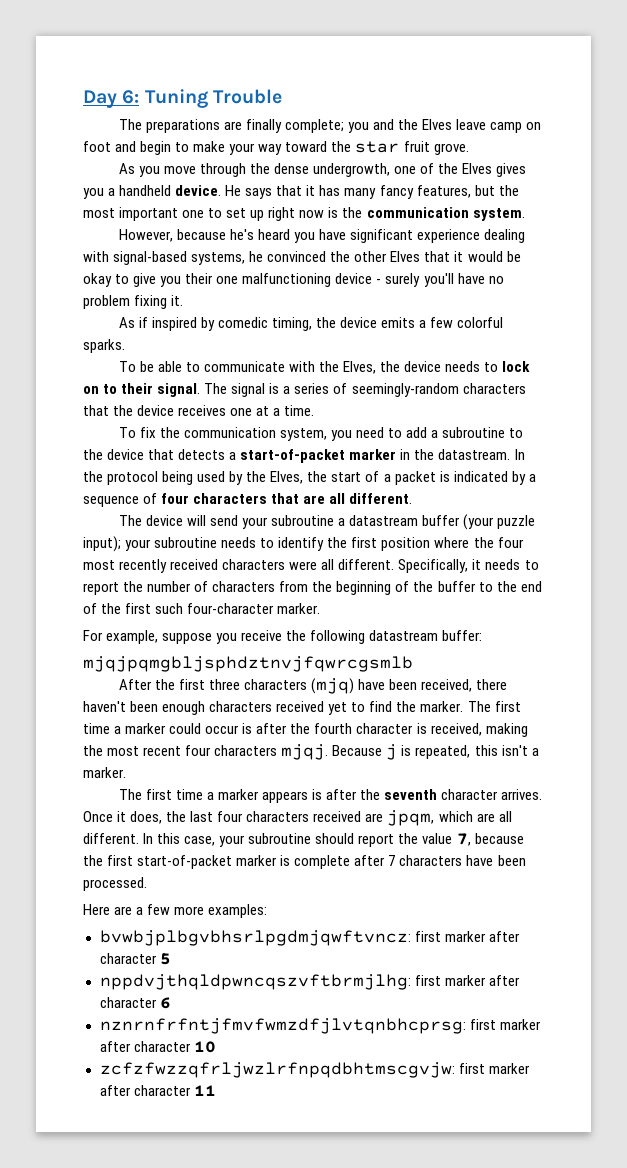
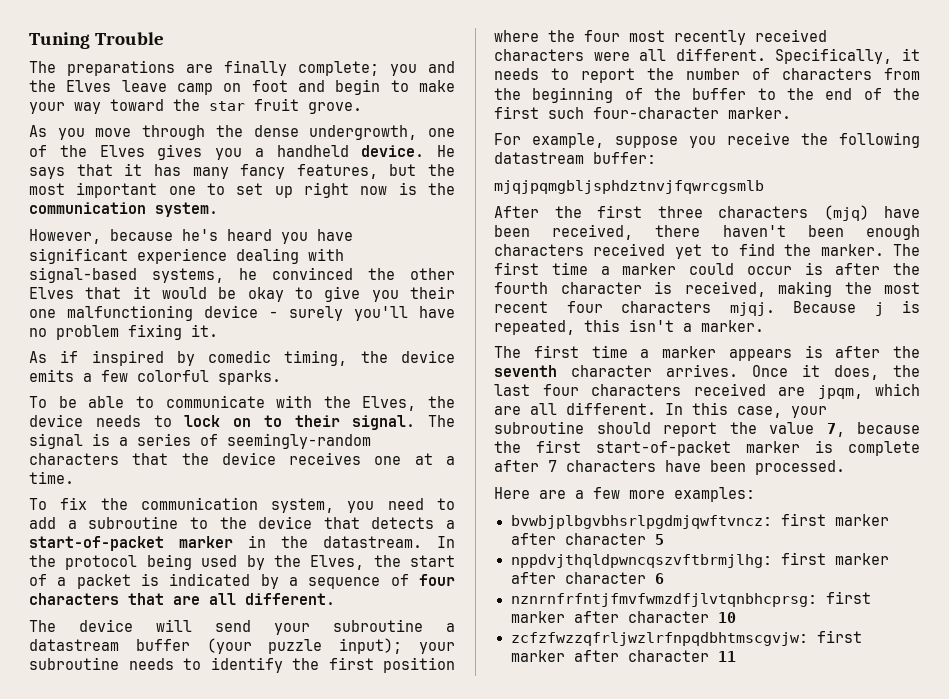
[83,90,140,108] Day 6: -> (29, 40) none

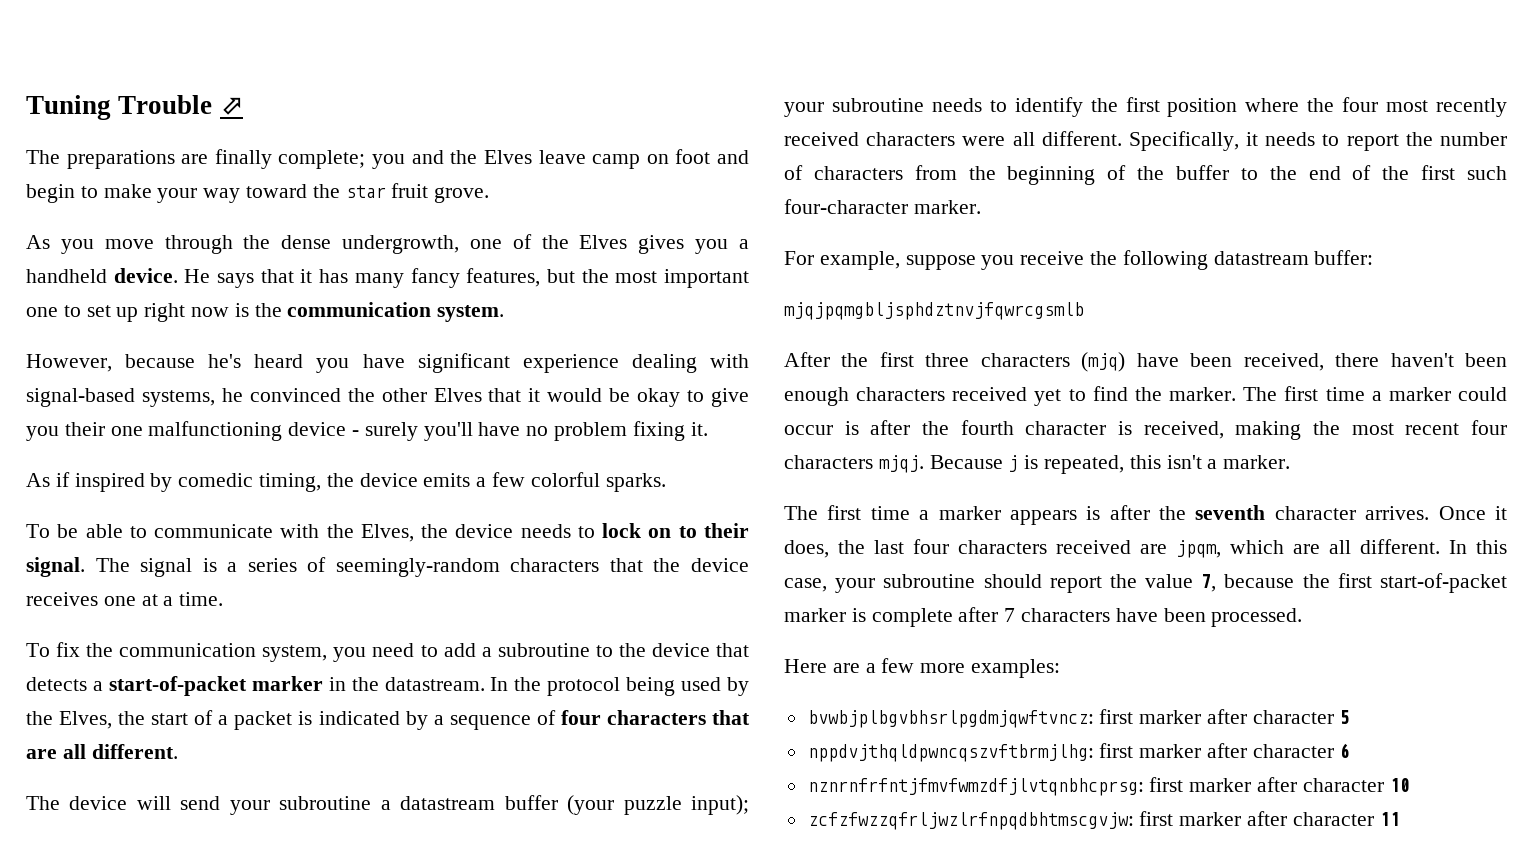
(164, 38) none -> [219,97,243,115] ⬀

